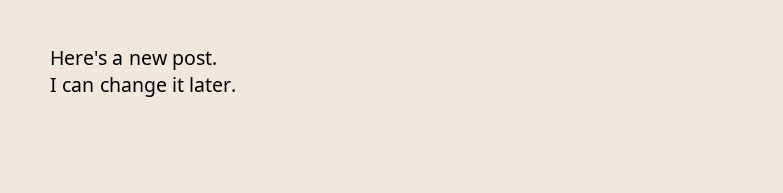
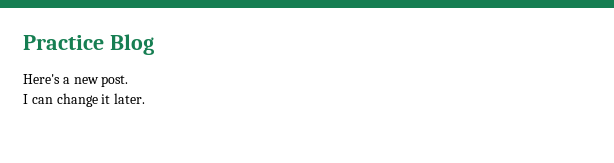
(50, 58) none -> [23,34,154,55] Practice Blog //

